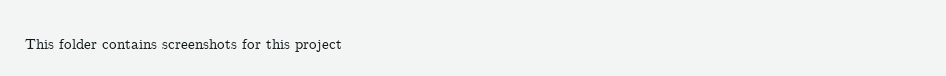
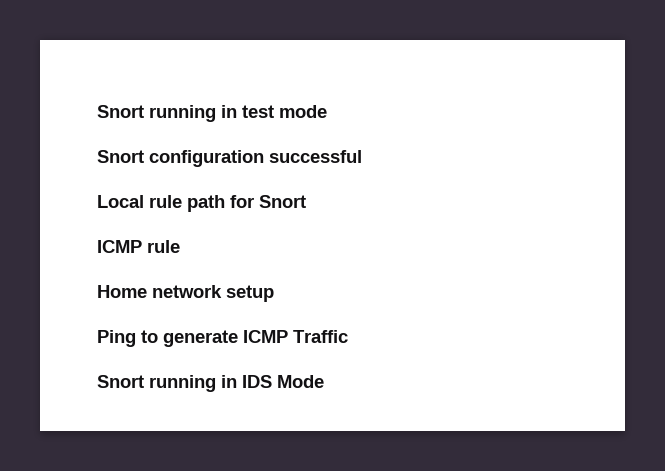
[25,39,342,52] This folder contains screenshots for this project -> [97,105,327,122] [97,150,362,167] [97,195,306,212] [97,240,180,253] [97,285,274,302] [97,330,348,347] [97,375,324,392] Snort running in test mode // Snort configuration successful // Local rule path for Snort // ICMP rule // Home network setup // Ping to generate ICMP Traffic // Snort running in IDS Mode

